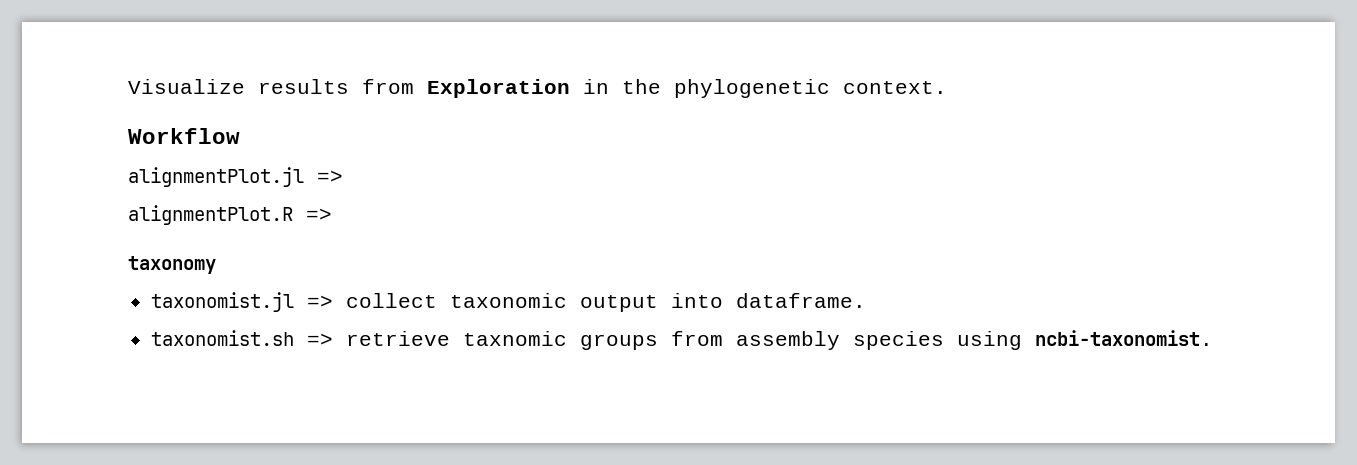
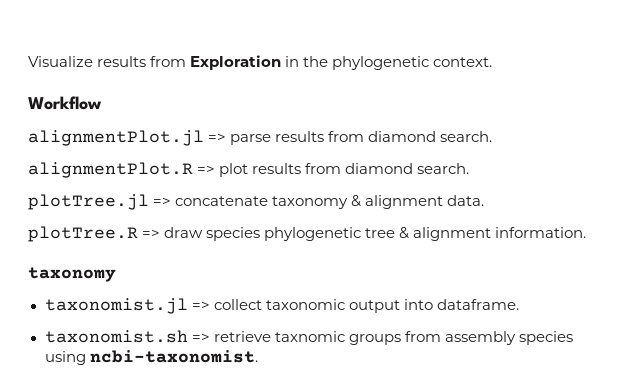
[128,205,332,225] // alignmentPlot.R => -> [230,131,493,145] [28,162,470,178] [28,194,485,210] [28,226,587,242] parse results from diamond search. // alignmentPlot.R => plot results from diamond search. // plotTree.jl => concatenate taxonomy & alignment data. // plotTree.R => draw species phylogenetic tree & alignment information.

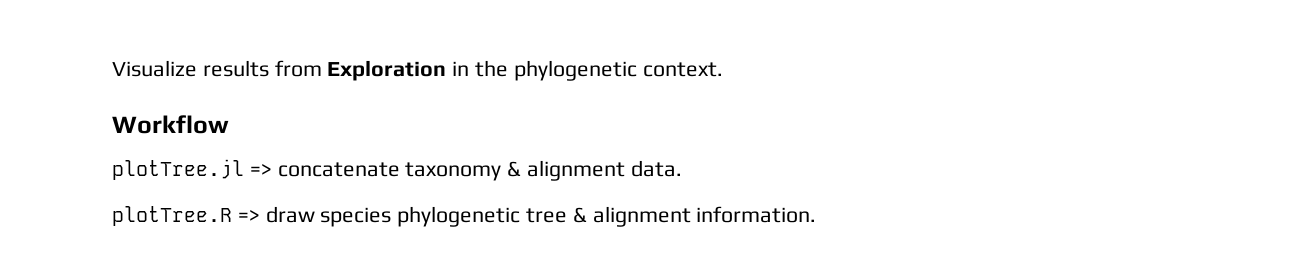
[28,130,493,146] [28,162,470,178] // alignmentPlot.jl => parse results from diamond search. // alignmentPlot.R => plot results from diamond search. -> (229, 124) none
[28,267,116,282] [44,298,519,314] [44,330,573,345] [44,350,258,365] // taxonomy // taxonomist.jl => collect taxonomic output into dataframe. // taxonomist.sh => retrieve taxnomic groups from assembly species using ncbi-taxonomist. -> (817, 214) none

